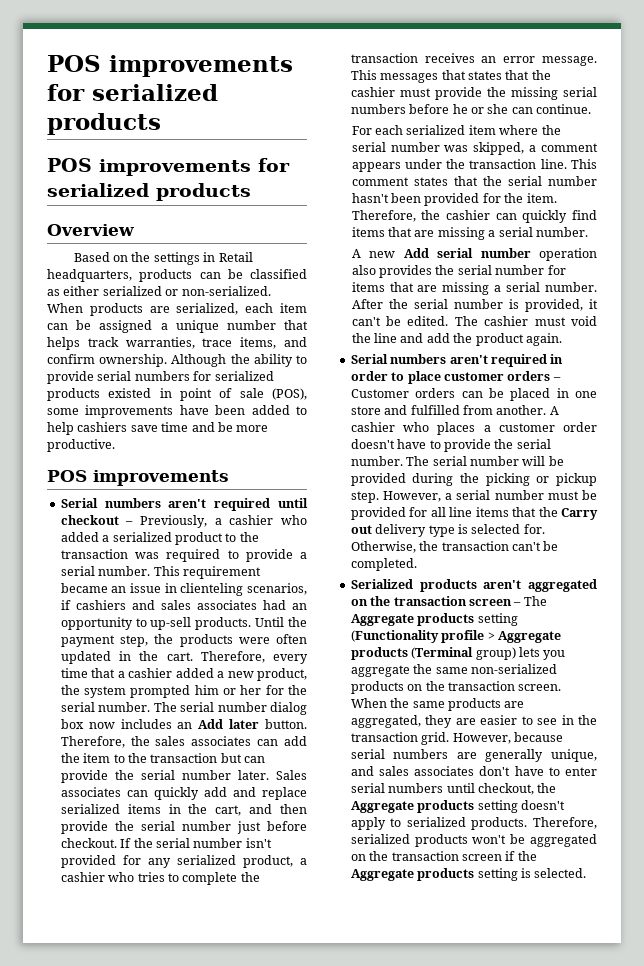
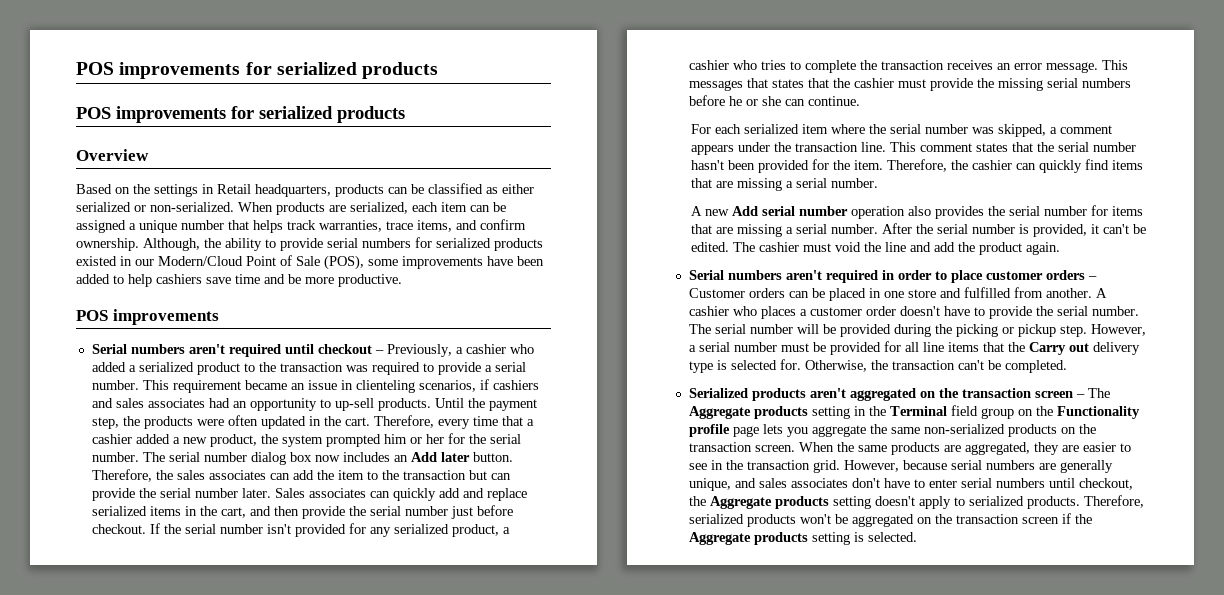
[171,354,227,367] Although -> [143,238,200,251] Although,
[180,388,264,401] point of sale -> [135,255,320,266] our Modern/Cloud Point of Sale
[350,630,561,643] [350,647,516,660] (Functionality profile > Aggregate products (Terminal group) -> [853,405,1140,419] [688,424,759,437] in the Terminal field group on the Functionality profile page

